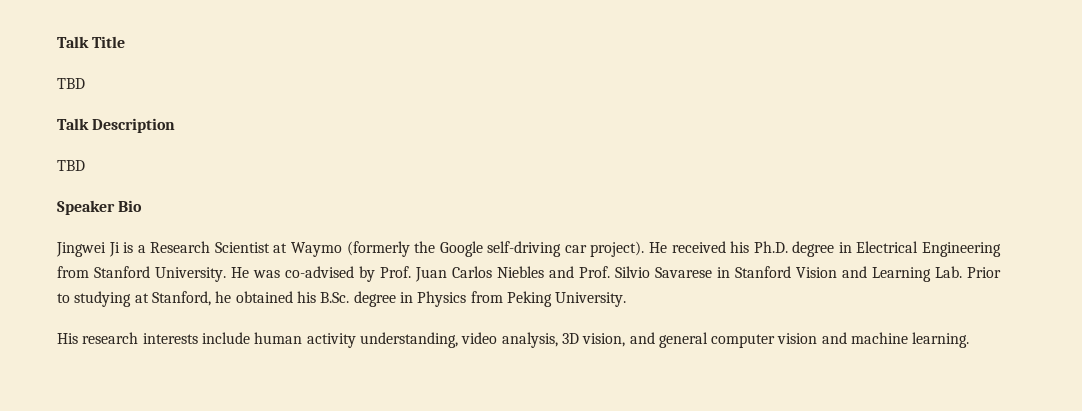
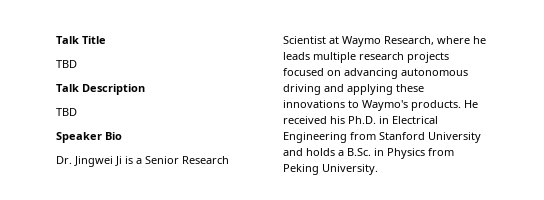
(143, 206) none -> [56,156,72,164] Dr.
(146, 249) none -> [145,156,179,164] Senior
[346,241,645,257] (formerly the Google self-driving car project). -> [384,36,486,45] [283,52,449,63] [283,68,468,79] [283,84,424,95] [283,100,461,111] Research, where he leads multiple research projects focused on advancing autonomous driving and applying these innovations to Waymo's products.
[792,241,835,257] degree -> (376, 120) none
[155,266,1001,282] [57,291,396,307] University. He was co-advised by Prof. Juan Carlos Niebles and Prof. Silvio Savarese in Stanford Vision and Learning Lab. Prior to studying at Stanford, he obtained his B.Sc. degree -> [428,132,481,143] [283,148,371,156] University and holds a B.Sc.
[57,332,970,348] // His research interests include human activity understanding, video analysis, 3D vision, and general computer vision and machine learning. -> (378, 169) none

